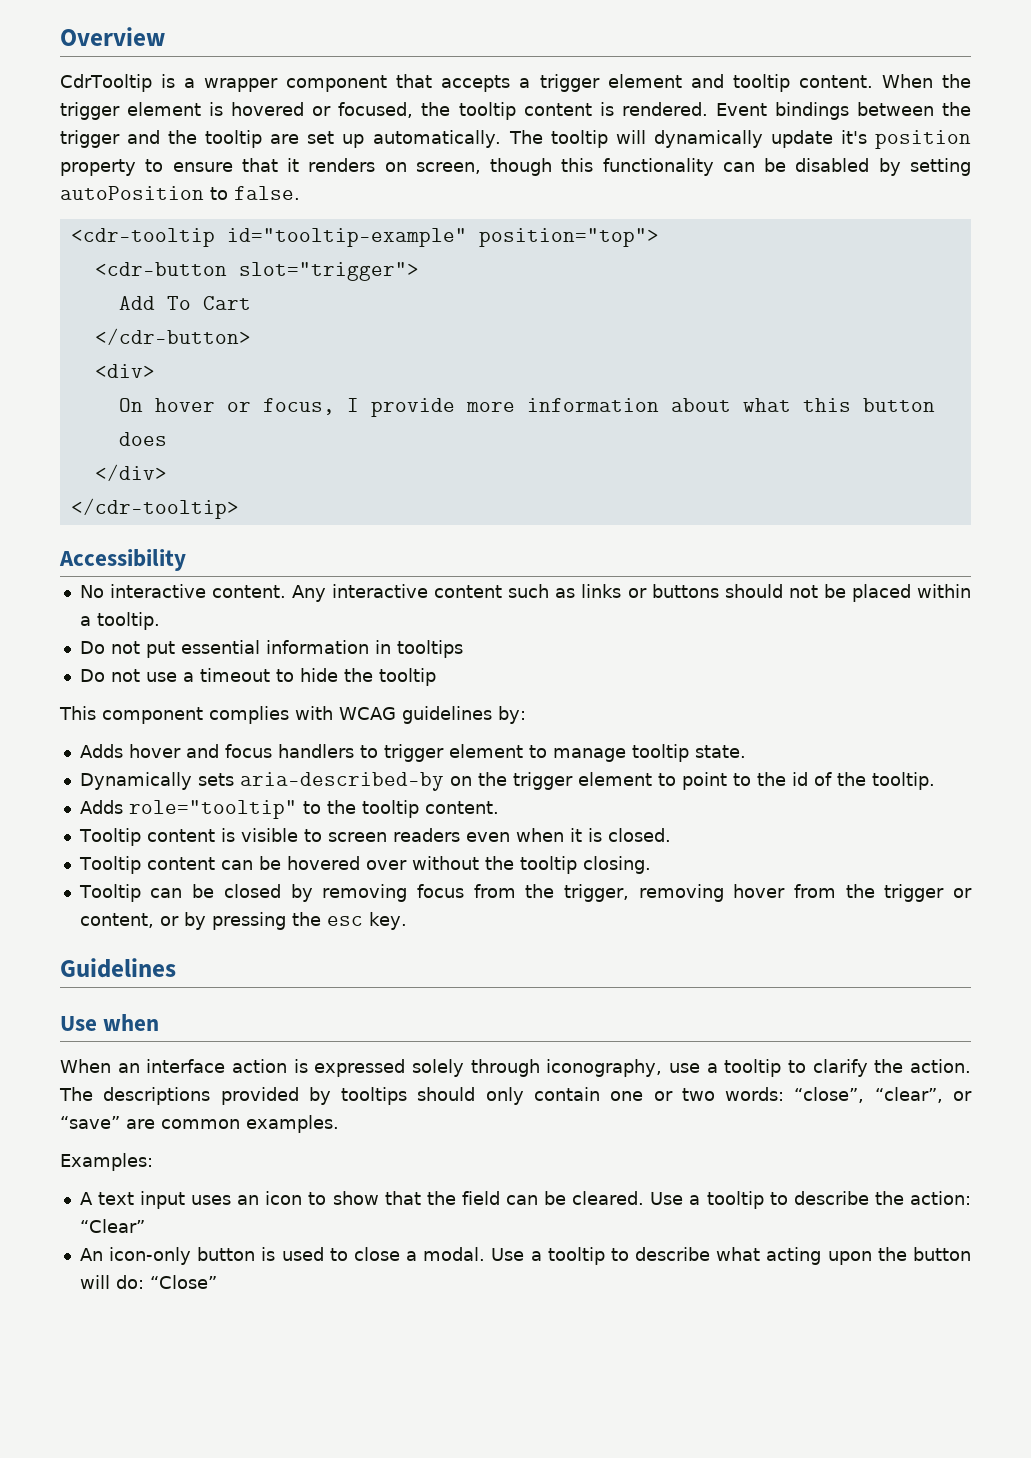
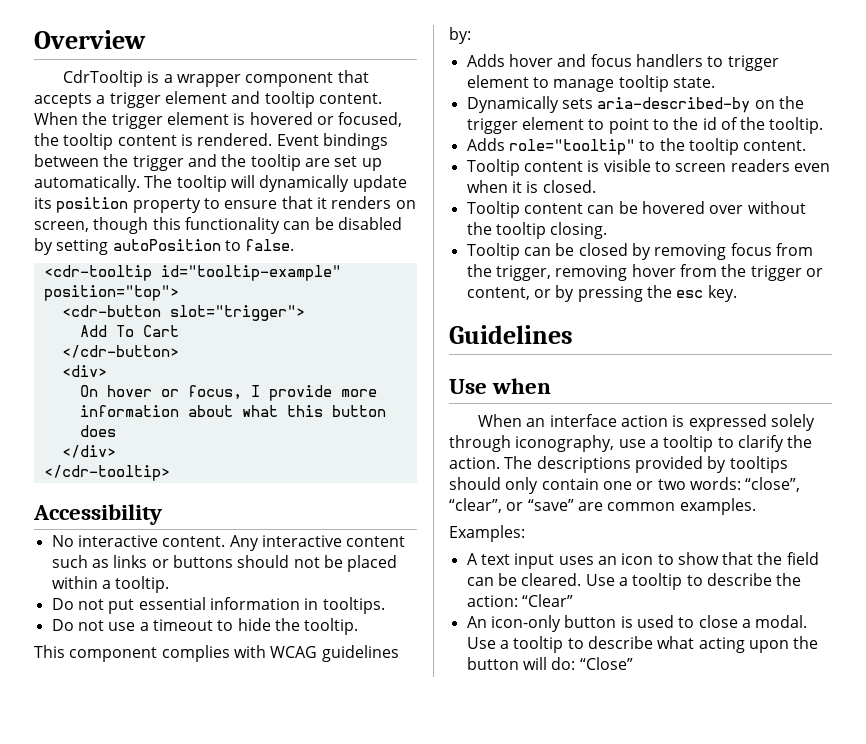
[840,130,867,144] it's -> [34,197,52,209] its
[396,640,463,658] tooltips -> [322,597,385,614] tooltips.
[378,668,436,686] tooltip -> [304,618,359,635] tooltip.

